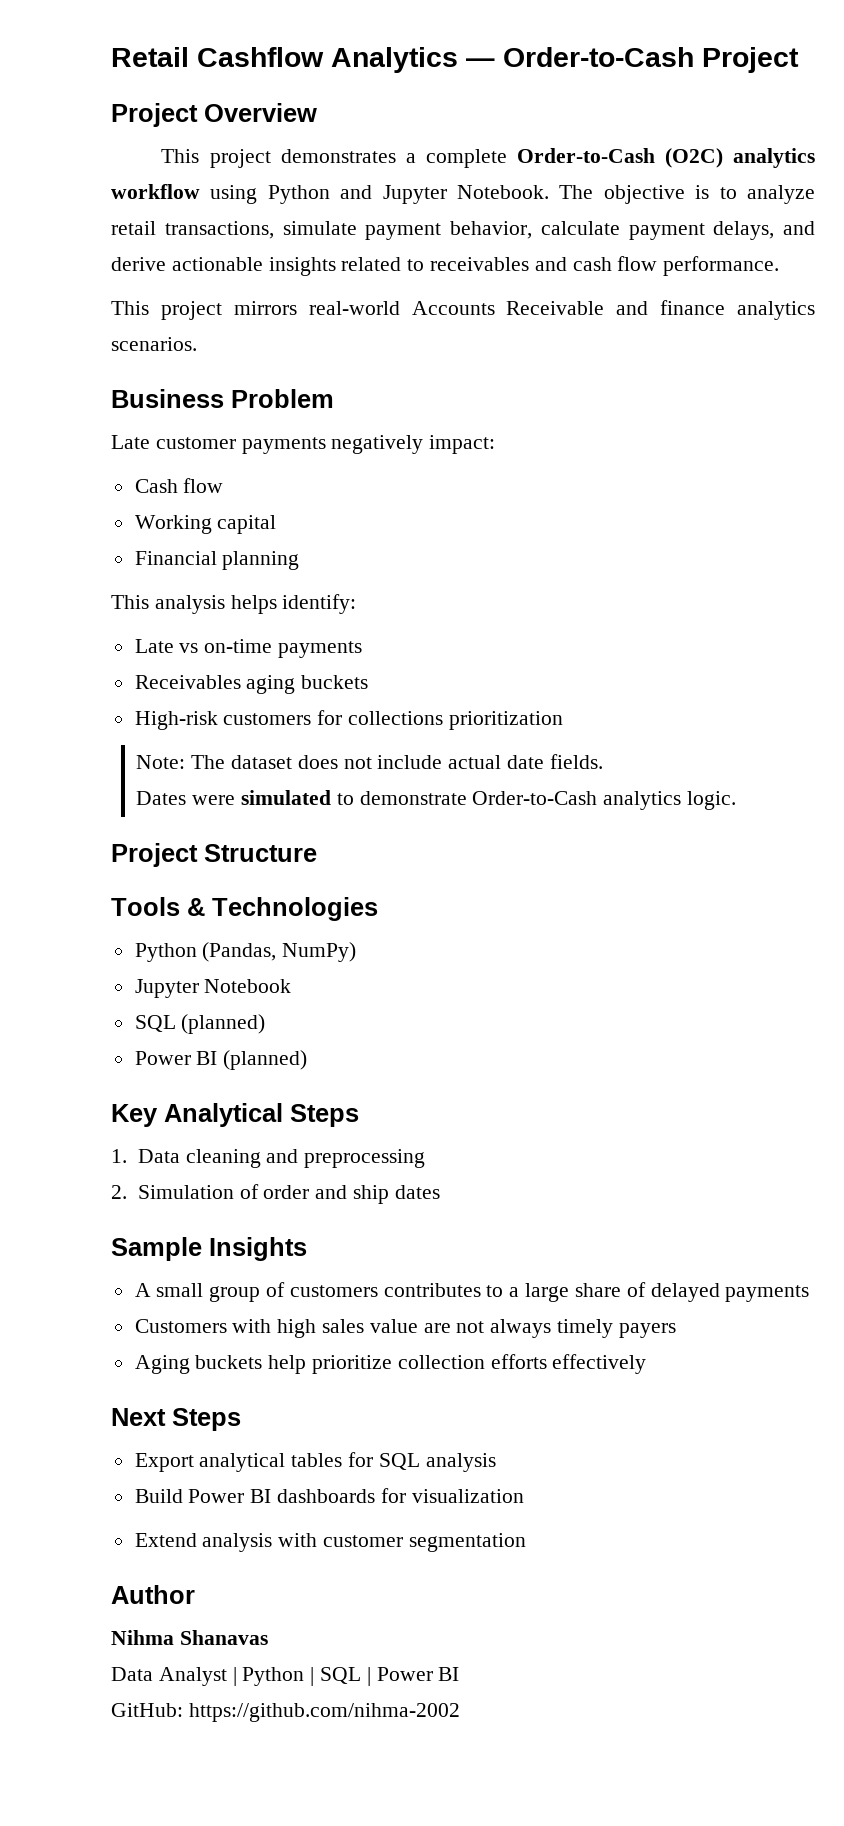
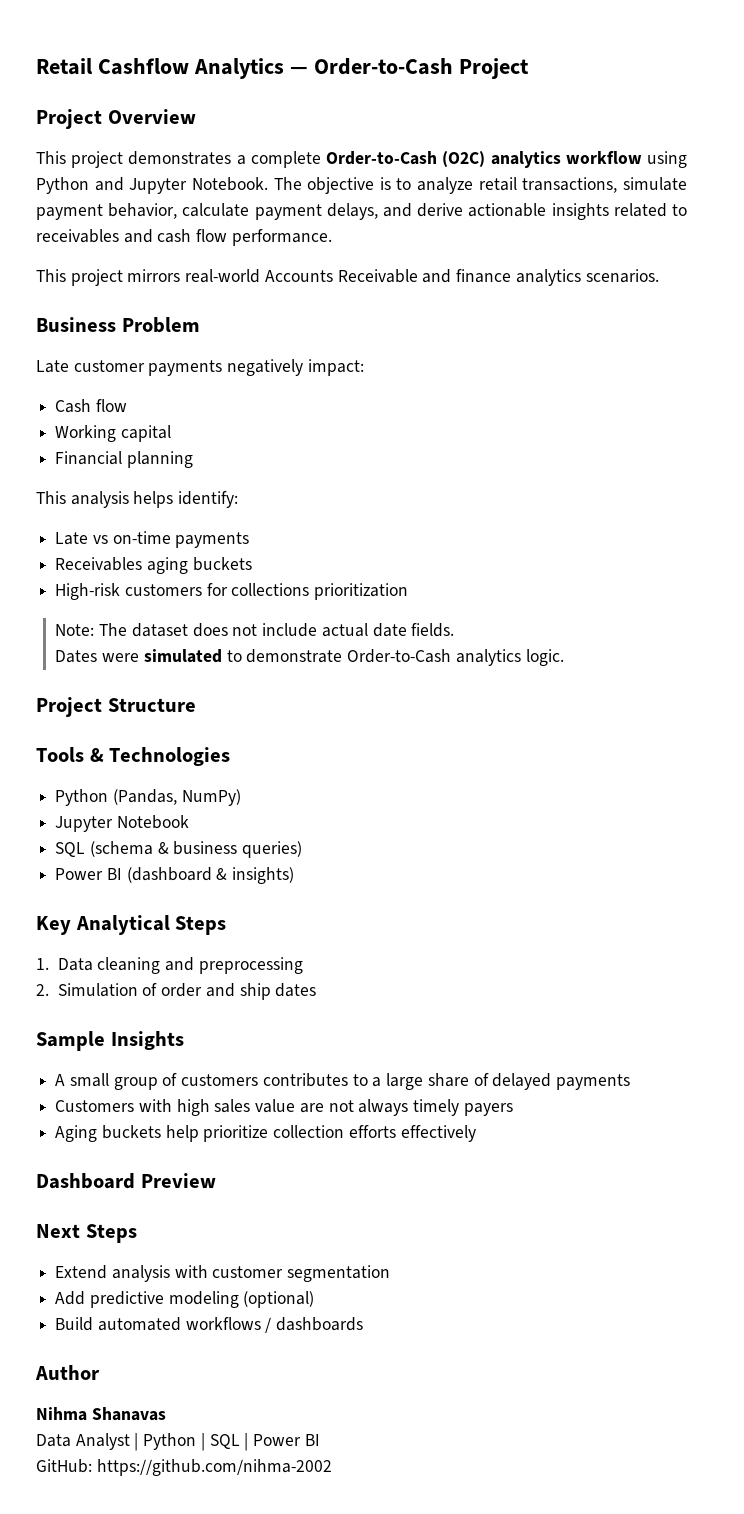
[181,1014,266,1034] [134,1050,308,1070] (planned) // Power BI (planned) -> [89,841,303,858] [55,867,295,884] (schema & business queries) // Power BI (dashboard & insights)
(647, 1364) none -> [36,1173,216,1189] // Dashboard Preview
[134,1452,496,1472] [134,1488,524,1503] // Export analytical tables for SQL analysis // Build Power BI dashboards for visualization -> (137, 1233) none
(526, 1542) none -> [55,1291,315,1308] [55,1317,364,1333] // Add predictive modeling (optional) // Build automated workflows / dashboards

